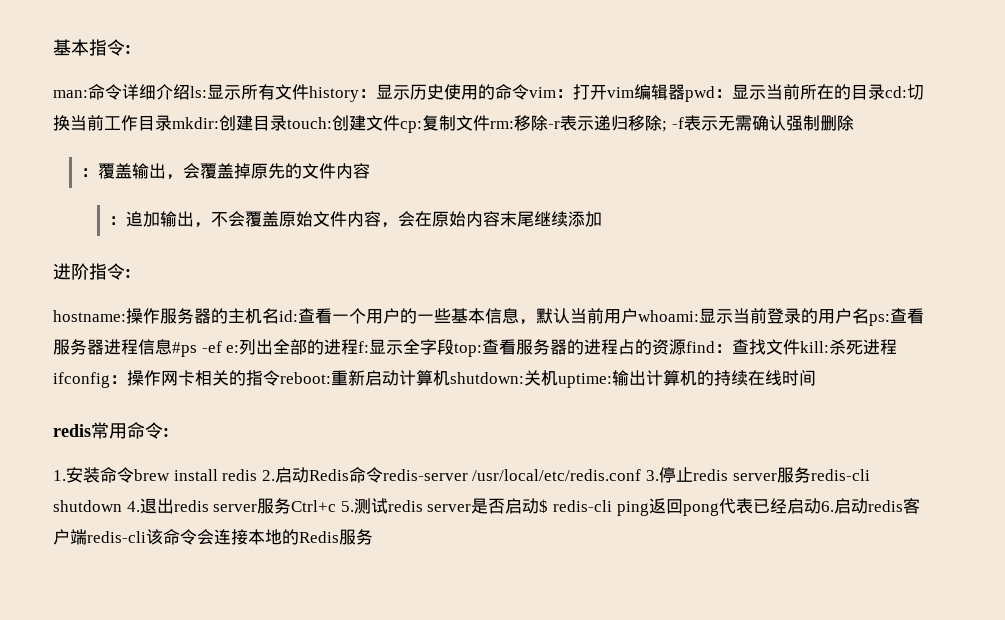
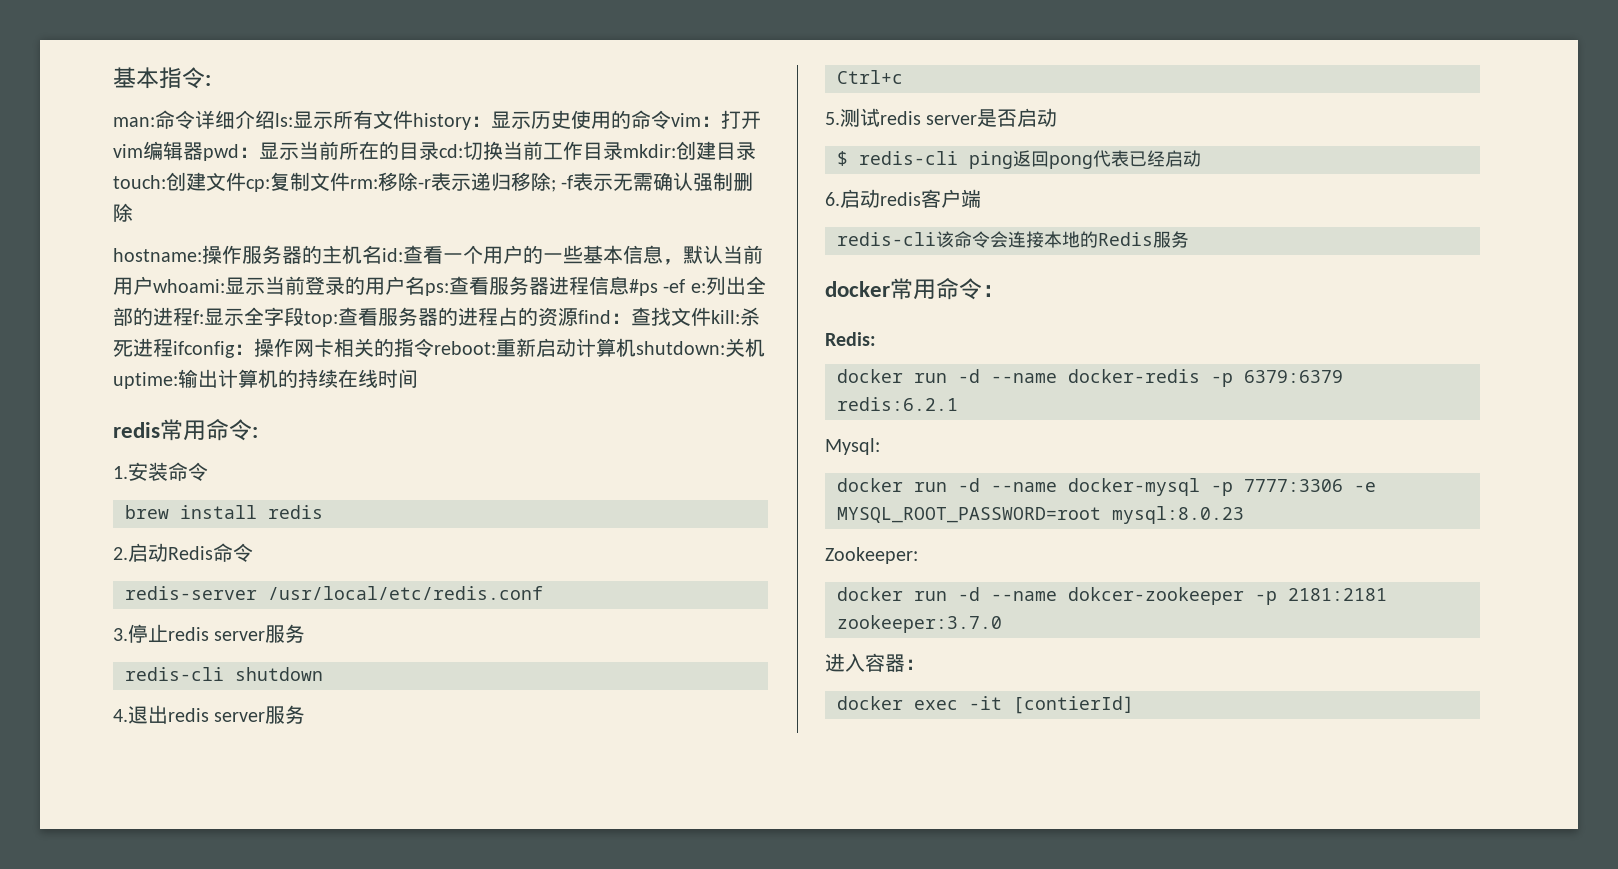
[81,163,371,180] [109,211,603,228] [53,263,131,280] // ：覆盖输出，会覆盖掉原先的文件内容 // ：追加输出，不会覆盖原始文件内容，会在原始内容末尾继续添加 // 进阶指令: -> (133, 212) none
(134, 475) none -> (208, 471) //
(258, 475) none -> (323, 512) //
(383, 475) none -> (253, 552) //
(642, 475) none -> (543, 593) //
(811, 475) none -> (306, 633) //
(122, 506) none -> (323, 674) //
(292, 506) none -> (306, 714) //
(337, 506) none -> (903, 77) //
(540, 506) none -> (1058, 117) //
(821, 506) none -> (1201, 158) //
(87, 537) none -> (981, 198) //
(373, 537) none -> [825,278,1005,300] [825,332,876,346] [837,369,1343,387] [837,397,958,411] [825,438,880,455] [837,478,1376,496] [837,506,1244,524] [825,547,918,564] [837,587,1387,605] [837,615,1002,633] [825,653,925,672] [837,696,1134,714] // docker常用命令： // Redis: // docker run -d --name docker-redis -p 6379:6379 redis:6.2.1 // Mysql: // docker run -d --name docker-mysql -p 7777:3306 -e MYSQL_ROOT_PASSWORD=root mysql:8.0.23 // Zookeeper: // docker run -d --name dokcer-zookeeper -p 2181:2181 zookeeper:3.7.0 // 进入容器： // docker exec -it [contierId]

